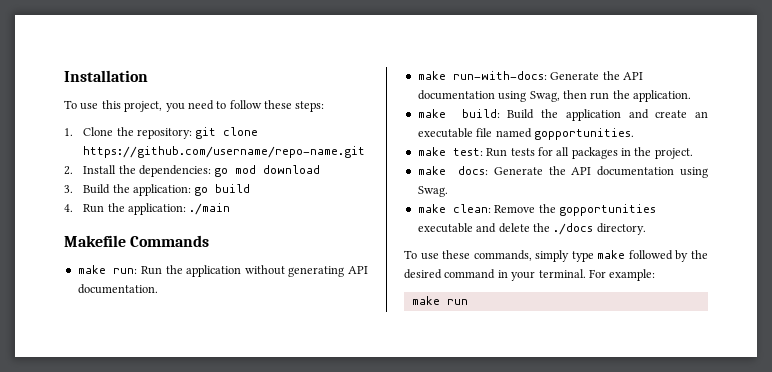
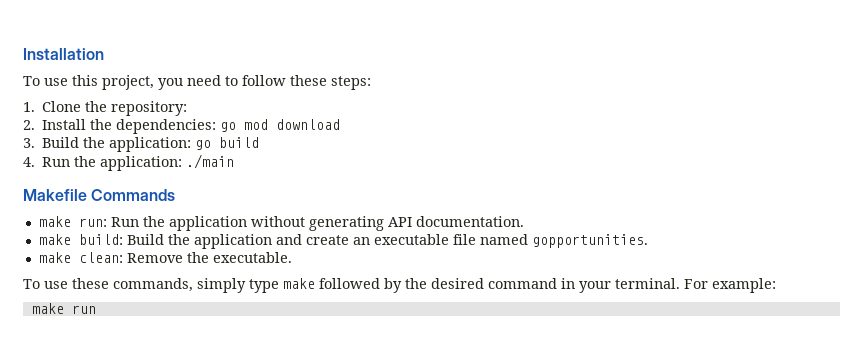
[195,127,259,139] [83,146,366,158] git clone https://github.com/username/repo-name.git -> (188, 108) none
[417,71,643,80] [417,90,691,102] // make run-with-docs: Generate the API documentation using Swag, then run the application. -> (524, 221) none
[452,147,693,159] [417,166,708,178] [417,186,448,197] [417,204,656,216] [417,223,646,235] test: Run tests for all packages in the project. // make docs: Generate the API documentation using Swag. // make clean: Remove the gopportunities executable and delete the ./docs directory. -> [78,252,292,263] clean: Remove the executable.

